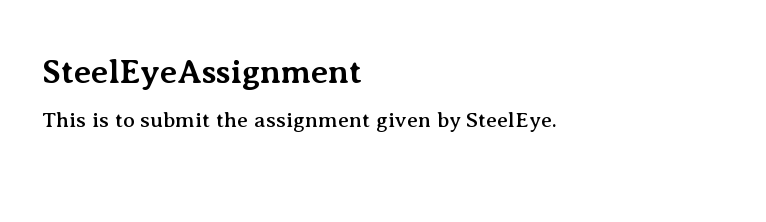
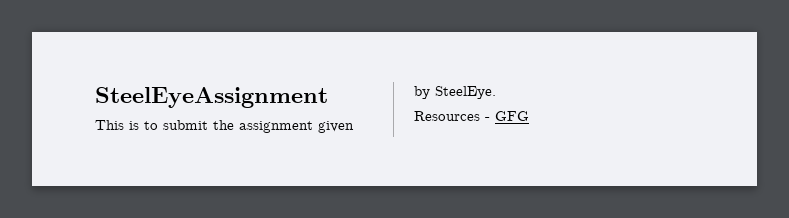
(558, 122) none -> [414,111,529,121] // Resources - GFG

